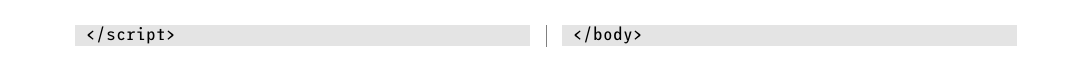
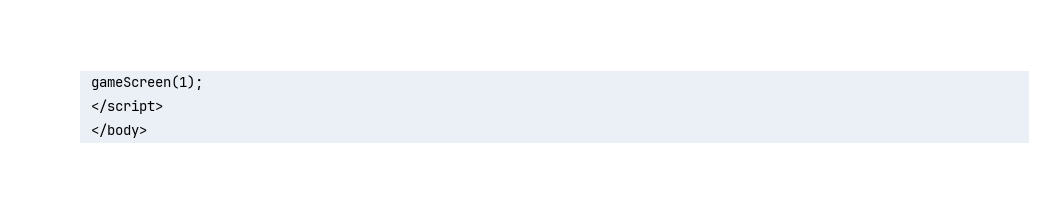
(85, 35) none -> [90,75,203,90] gameScreen(1); //

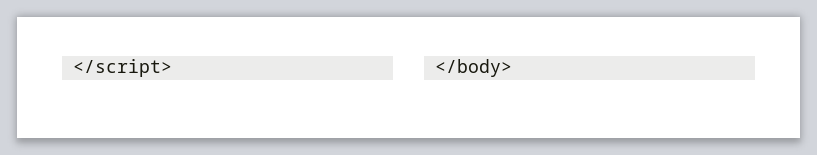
[90,75,203,90] gameScreen(1); // -> (72, 68) none

